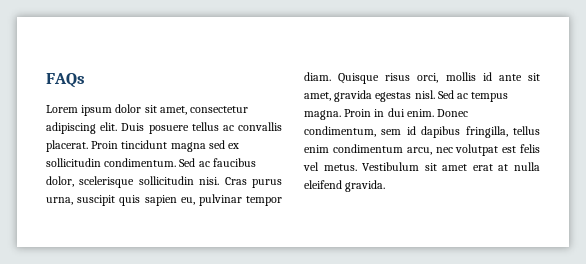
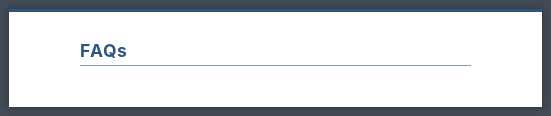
[46,104,249,116] [46,122,282,134] [46,140,240,152] [46,158,256,167] [46,176,282,188] [46,194,282,206] [304,72,540,84] [304,90,509,102] [304,108,469,120] [304,126,540,138] [304,144,540,156] [303,162,540,171] [304,180,386,192] // Lorem ipsum dolor sit amet, consectetur adipiscing elit. Duis posuere tellus ac convallis placerat. Proin tincidunt magna sed ex sollicitudin condimentum. Sed ac faucibus dolor, scelerisque sollicitudin nisi. Cras purus urna, suscipit quis sapien eu, pulvinar tempor diam. Quisque risus orci, mollis id ante sit amet, gravida egestas nisl. Sed ac tempus magna. Proin in dui enim. Donec condimentum, sem id dapibus fringilla, tellus enim condimentum arcu, nec volutpat est felis vel metus. Vestibulum sit amet erat at nulla eleifend gravida. -> (127, 51) none

